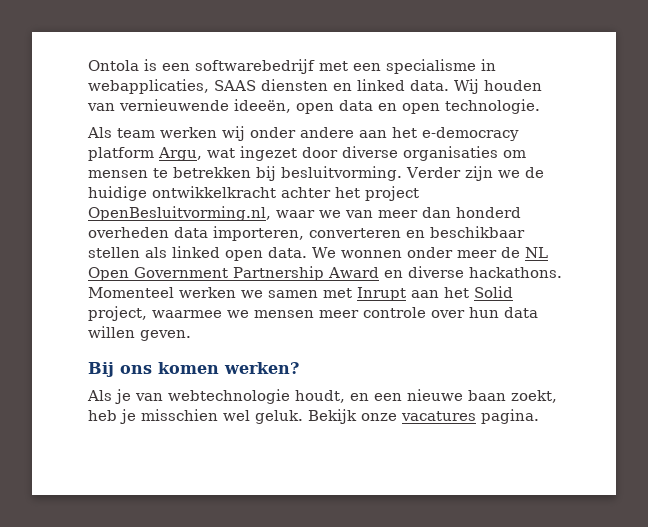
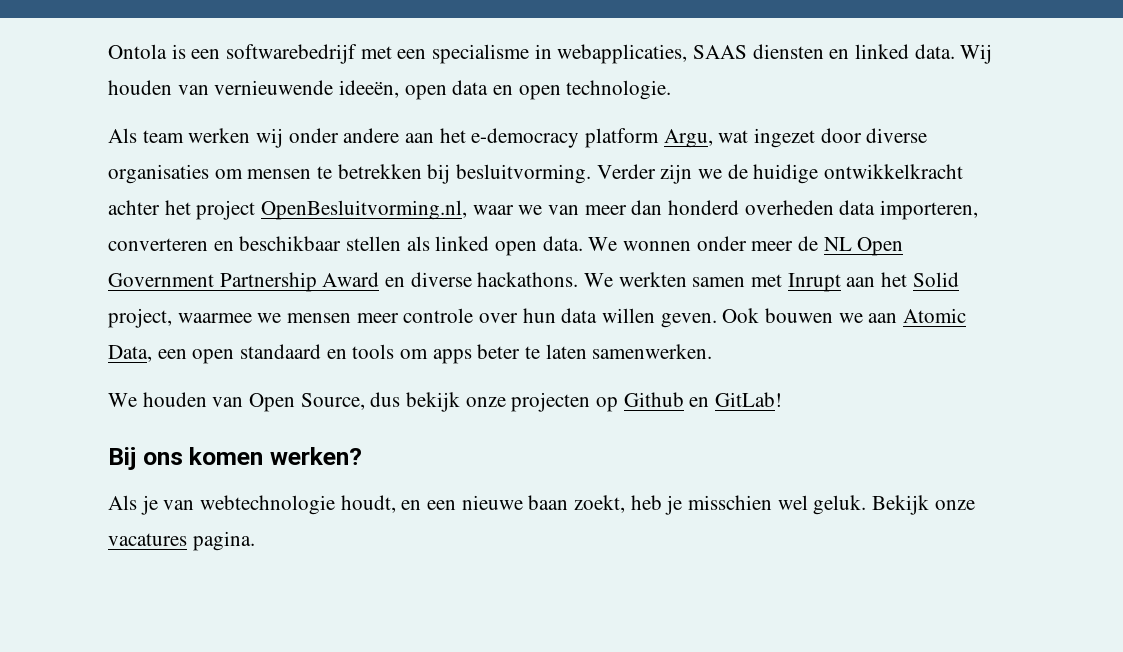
[88,287,263,298] Momenteel werken we -> [584,272,687,287] We werkten
(191, 335) none -> [722,308,967,323] [108,344,713,364] [108,392,783,412] Ook bouwen we aan Atomic Data, een open standaard en tools om apps beter te laten samenwerken. // We houden van Open Source, dus bekijk onze projecten op Github en GitLab!

